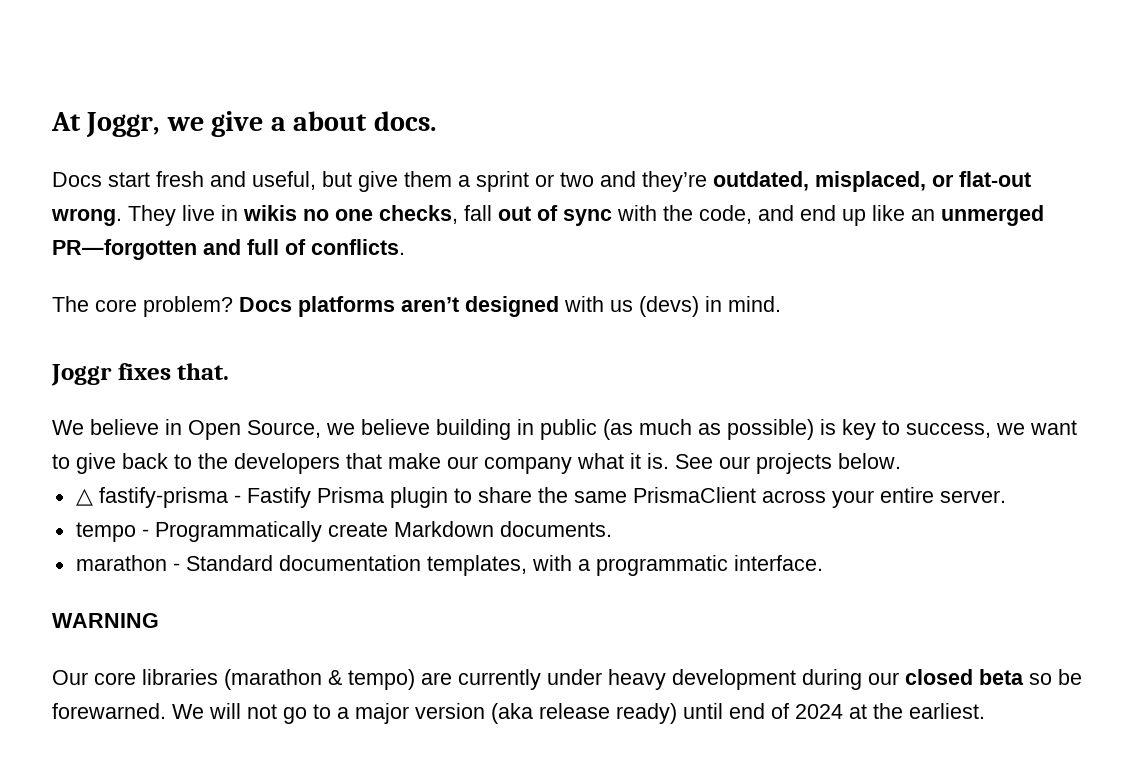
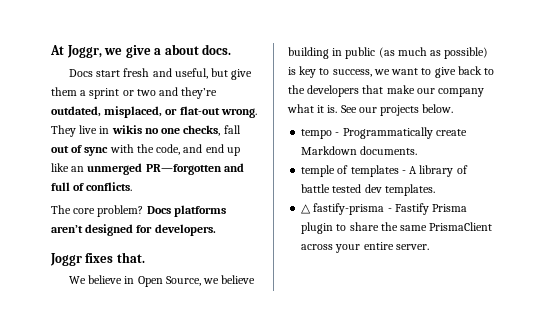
[564,296,781,317] with us (devs) in mind. -> [136,224,216,236] for developers.
(901, 461) none -> [301,127,467,139] [301,146,418,155] [301,165,468,177] [301,184,435,196] // tempo - Programmatically create Markdown documents. // temple of templates - A library of battle tested dev templates.
[75,521,612,542] [75,555,823,576] [52,613,159,628] [52,669,1082,690] [52,703,985,724] // tempo - Programmatically create Markdown documents. // marathon - Standard documentation templates, with a programmatic interface. // WARNING // Our core libraries (marathon & tempo) are currently under heavy development during our closed beta so be forewarned. We will not go to a major version (aka release ready) until end of 2024 at the earliest. -> (429, 247) none

